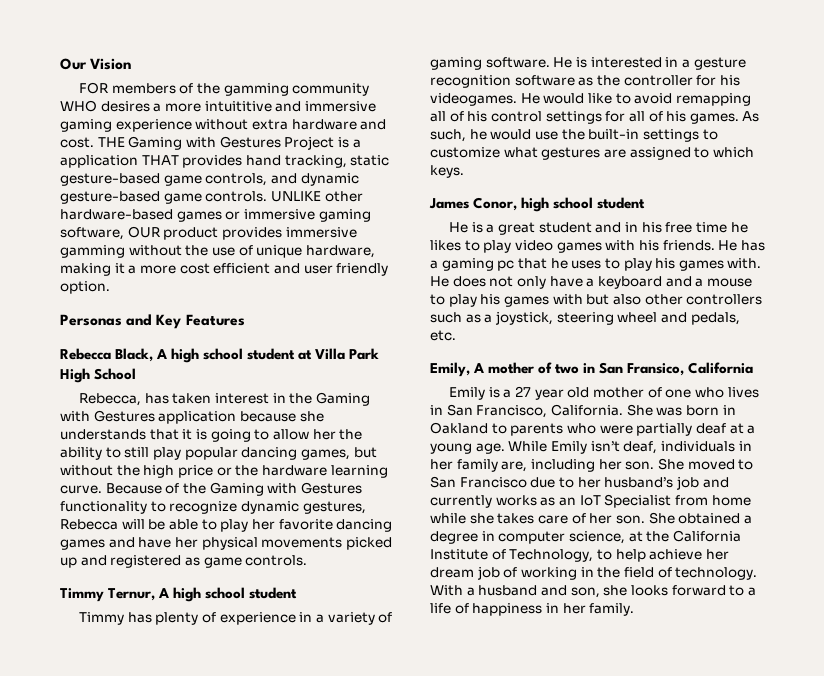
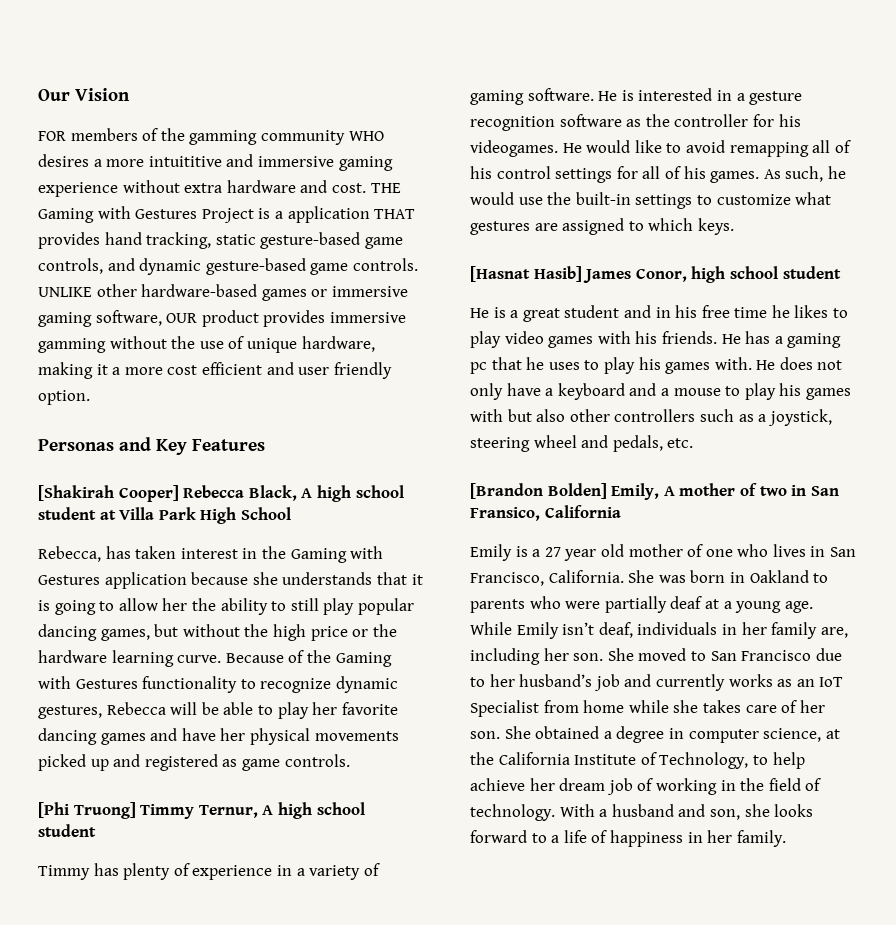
(245, 320) none -> [38,485,179,502] [Shakirah Cooper]
(308, 560) none -> [38,802,136,819] [Phi Truong]
(464, 171) none -> [470,266,582,282] [Hasnat Hasib]
(456, 335) none -> [470,483,607,499] [Brandon Bolden]

